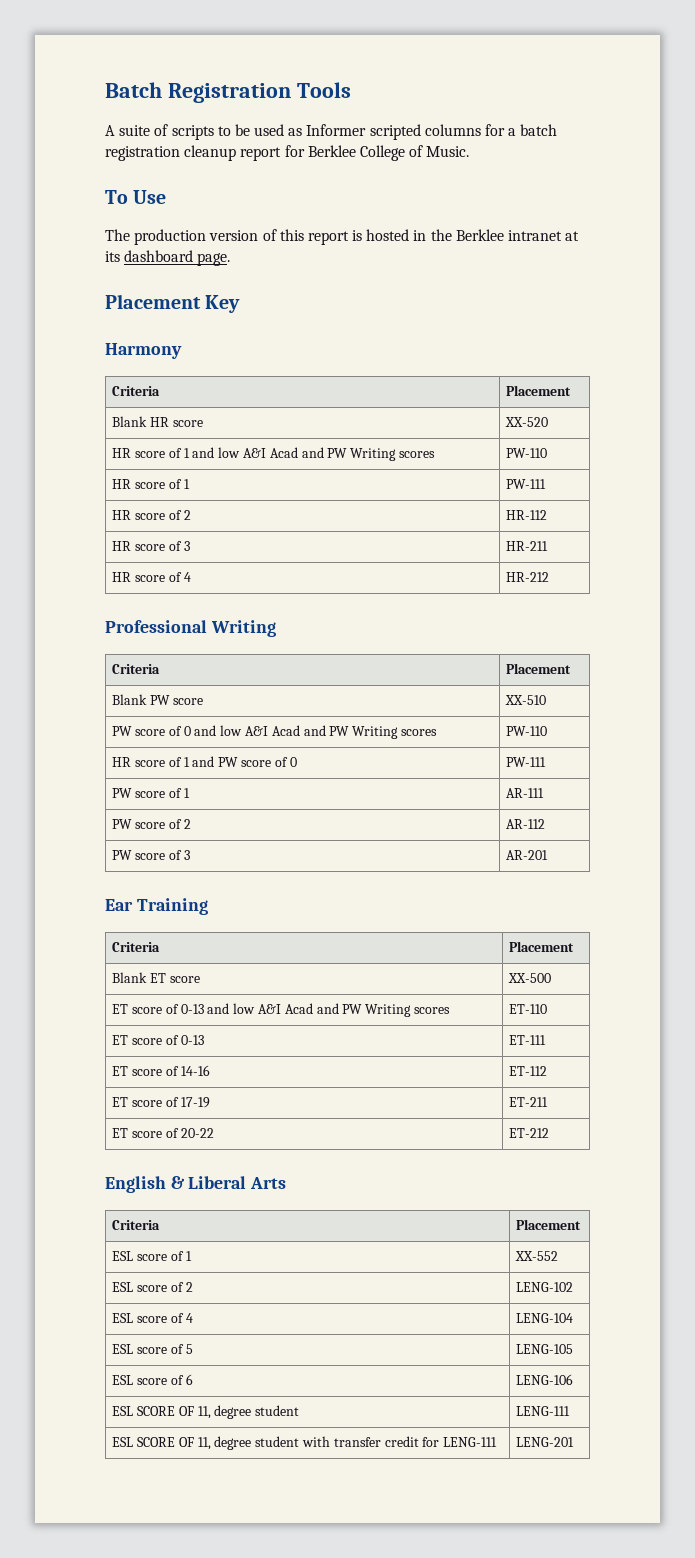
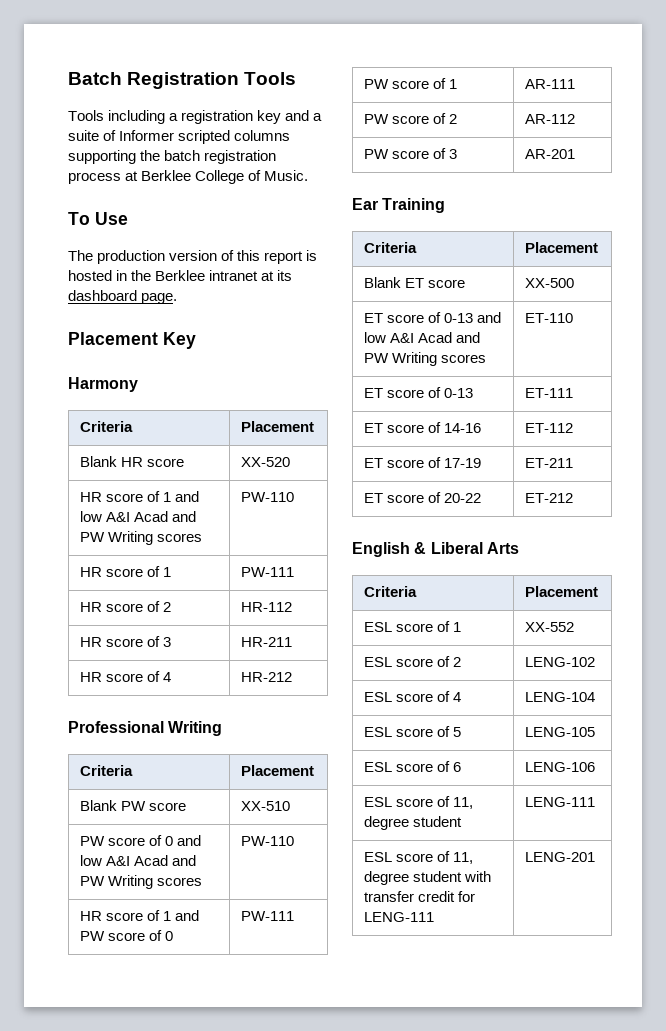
[105,124,558,140] [105,145,305,161] A suite of scripts to be used as Informer scripted columns for a batch registration cleanup report for -> [68,110,323,124] [68,130,291,144] [68,150,277,164] [68,171,139,184] Tools including a registration key and a suite of Informer scripted columns supporting the batch registration process at
[137,1406,194,1416] SCORE OF -> [395,796,450,807] score of
[137,1437,194,1447] SCORE OF -> [395,851,450,862] score of

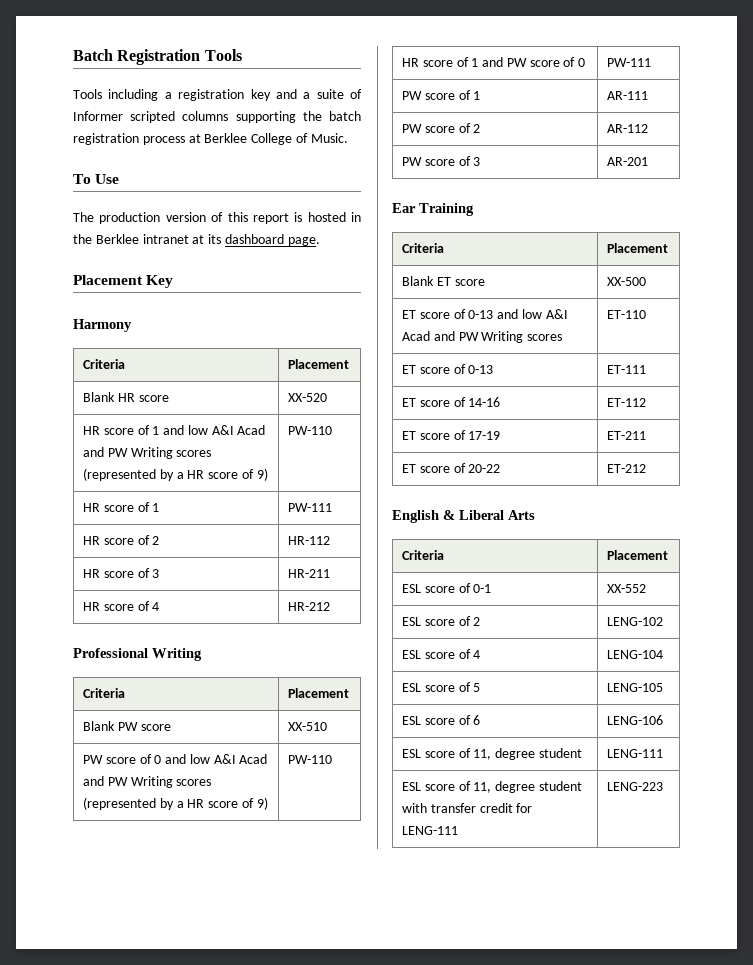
(202, 537) none -> [82,468,268,481] (represented by a HR score of 9)
(202, 881) none -> [82,797,268,810] (represented by a HR score of 9)
[452,622,461,632] 1 -> [473,584,492,593] 0-1
[524,852,595,862] LENG-201 -> [606,782,663,791] LENG-223

